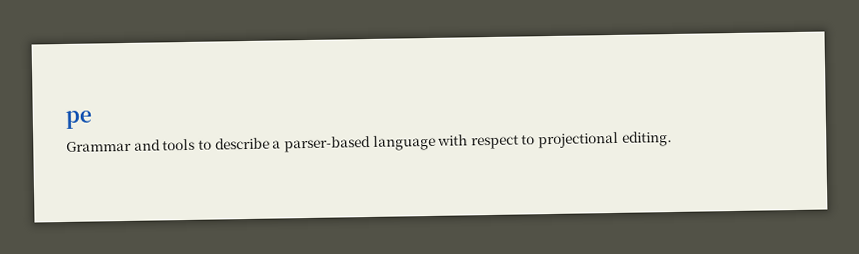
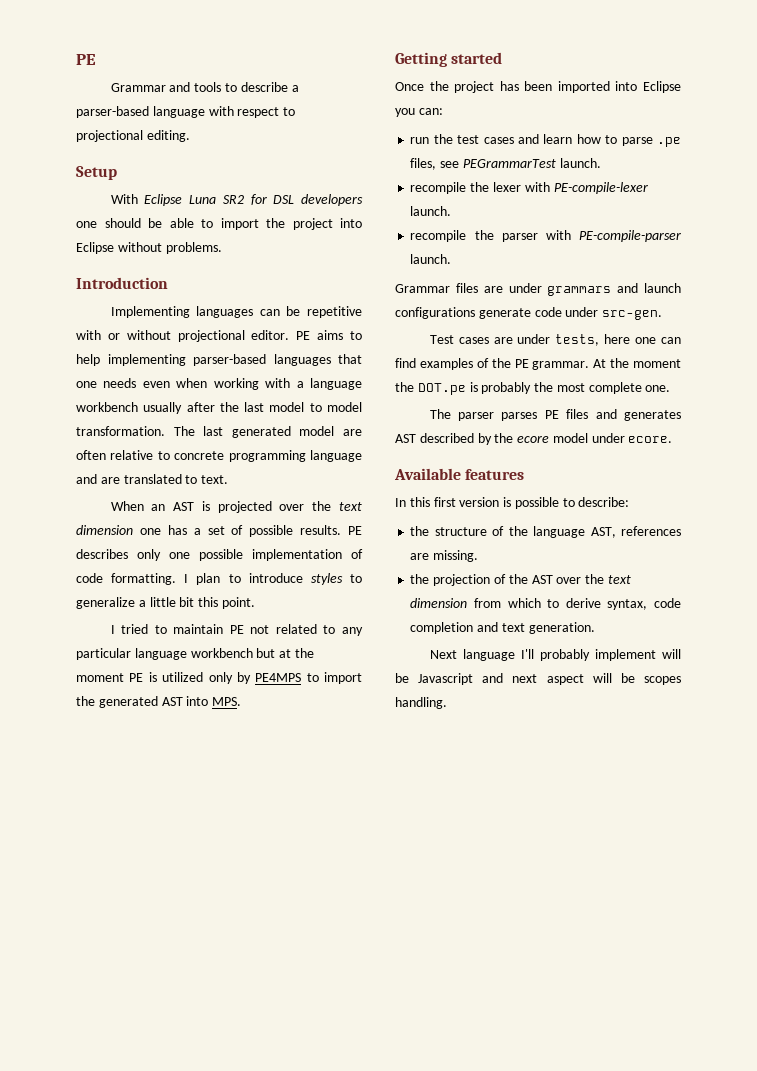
[65,110,92,129] pe -> [76,54,96,65] PE
(672, 139) none -> [76,166,117,180] [110,194,363,206] [76,218,362,230] [76,242,222,254] [76,277,168,289] [110,306,362,318] [76,330,362,342] [76,354,362,366] [76,378,362,390] [76,402,362,414] [76,426,362,438] [76,450,362,462] [76,474,229,484] [110,501,362,513] [76,525,362,537] [76,549,363,561] [76,573,362,585] [76,597,255,609] [110,624,363,636] [76,648,314,660] [76,672,362,684] [76,696,242,708] [395,52,503,67] [395,81,681,93] [395,108,443,117] [410,134,681,147] [410,158,601,170] [410,182,648,194] [410,206,452,216] [410,230,681,242] [410,254,452,264] [395,283,681,296] [395,307,663,320] [429,334,681,346] [395,358,681,370] [395,382,671,395] [429,409,681,421] [395,433,673,445] [394,468,525,480] [395,497,630,509] [410,526,681,538] [410,550,479,562] [410,574,631,586] [410,598,681,610] [410,622,595,634] [429,649,681,661] [395,673,681,685] [395,697,447,709] // Setup // With Eclipse Luna SR2 for DSL developers one should be able to import the project into Eclipse without problems. // Introduction // Implementing languages can be repetitive with or without projectional editor. PE aims to help implementing parser-based languages that one needs even when working with a language workbench usually after the last model to model transformation. The last generated model are often relative to concrete programming language and are translated to text. // When an AST is projected over the text dimension one has a set of possible results. PE describes only one possible implementation of code formatting. I plan to introduce styles to generalize a little bit this point. // I tried to maintain PE not related to any particular language workbench but at the moment PE is utilized only by PE4MPS to import the generated AST into MPS. // Getting started // Once the project has been imported into Eclipse you can: // run the test cases and learn how to parse .pe files, see PEGrammarTest launch. // recompile the lexer with PE-compile-lexer launch. // recompile the parser with PE-compile-parser launch. // Grammar files are under grammars and launch configurations generate code under src-gen. // Test cases are under tests, here one can find examples of the PE grammar. At the moment the DOT.pe is probably the most complete one. // The parser parses PE files and generates AST described by the ecore model under ecore. // Available features // In this first version is possible to describe: // the structure of the language AST, references are missing. // the projection of the AST over the text dimension from which to derive syntax, code completion and text generation. // Next language I'll probably implement will be Javascript and next aspect will be scopes handling.

